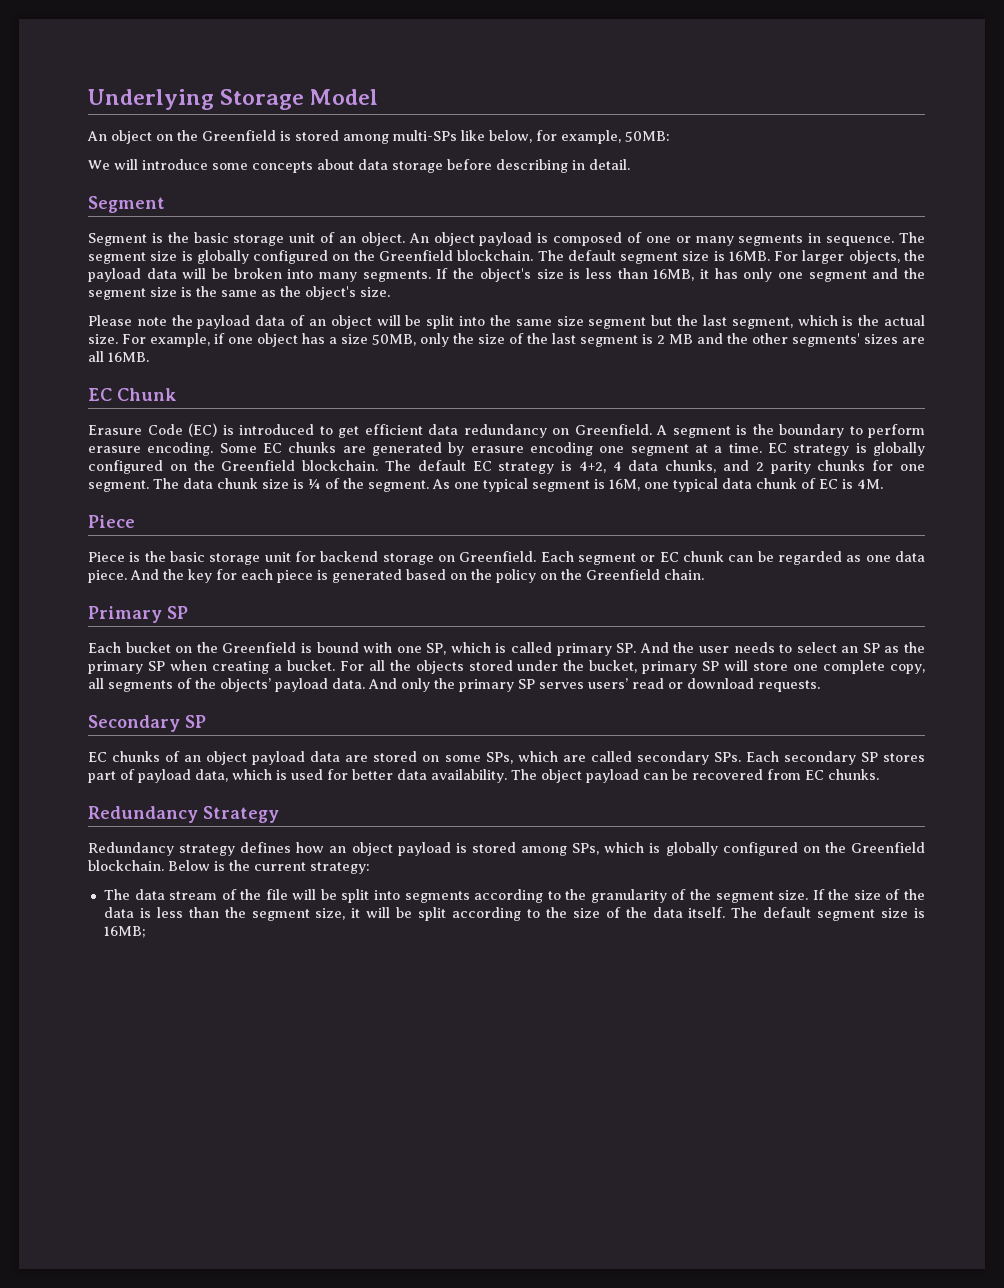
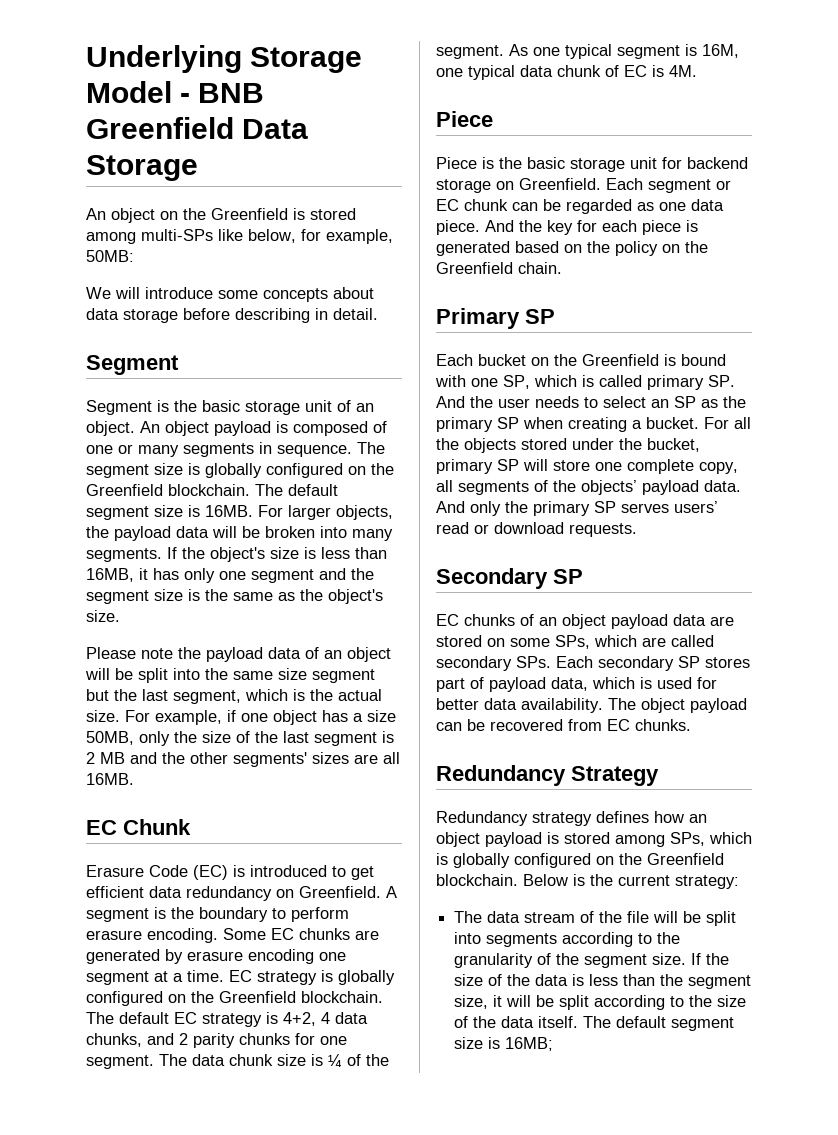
(379, 97) none -> [180,83,265,103] [86,117,309,139] [86,155,198,181] - BNB Greenfield Data Storage

